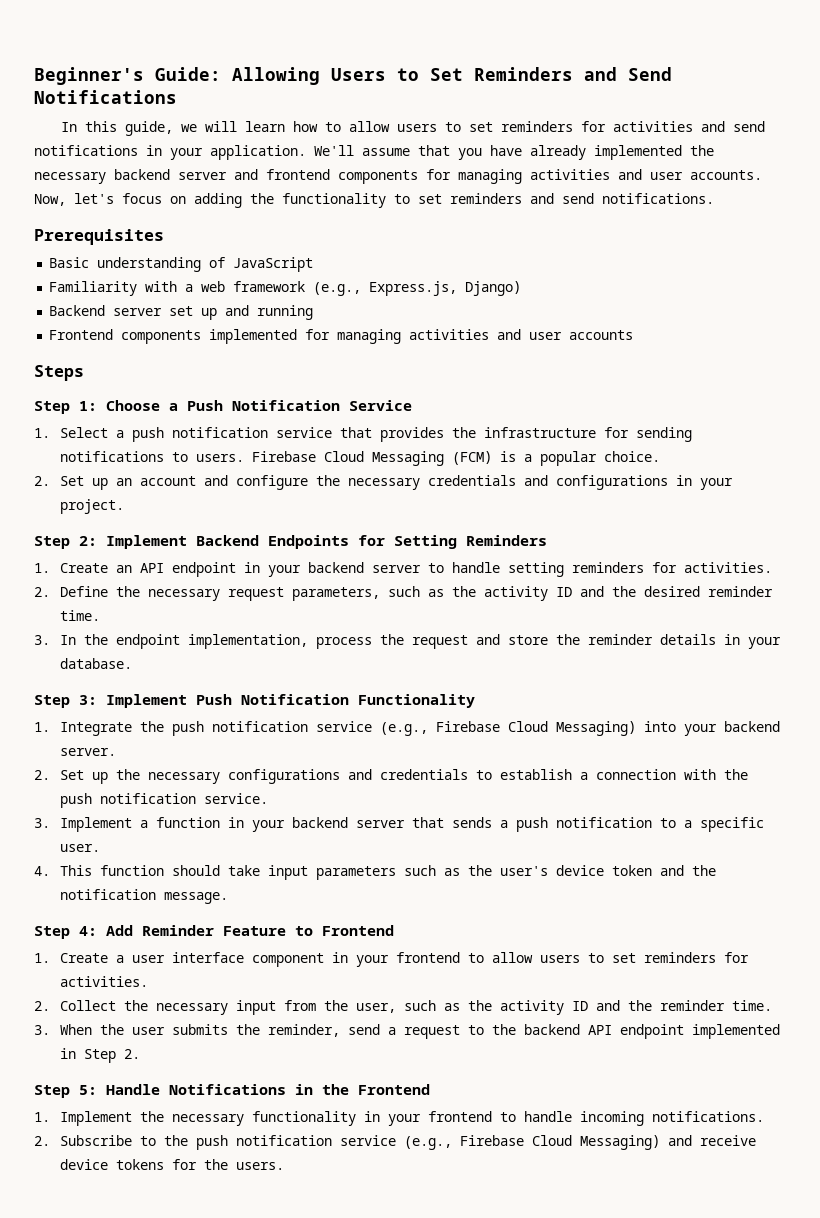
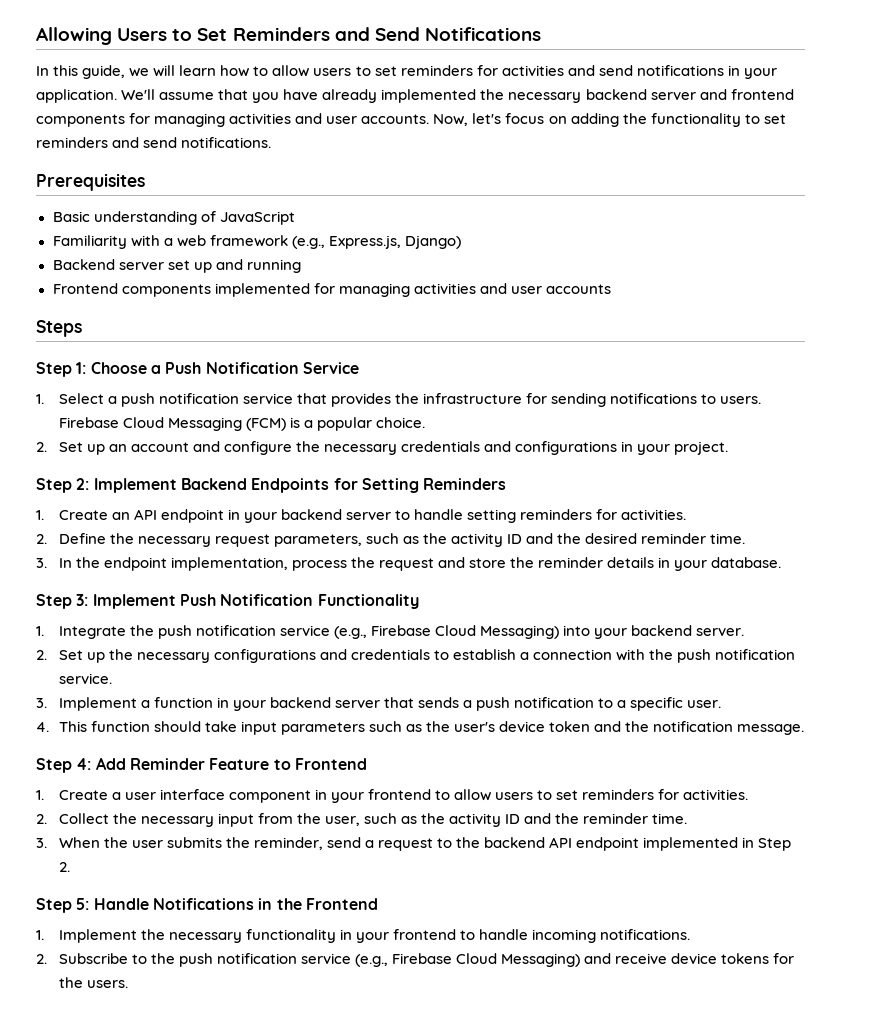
[34,67,221,85] Beginner's Guide: -> (36, 36) none

